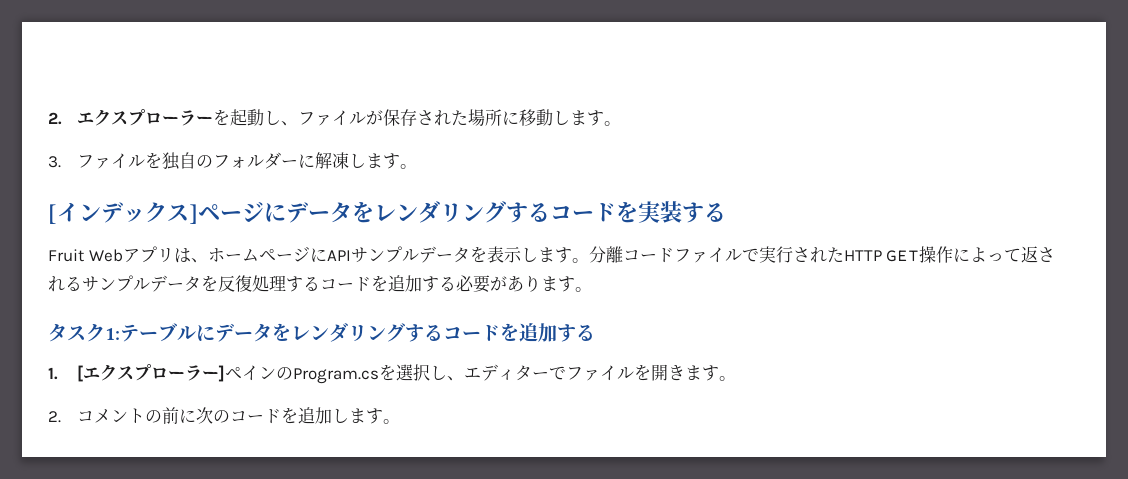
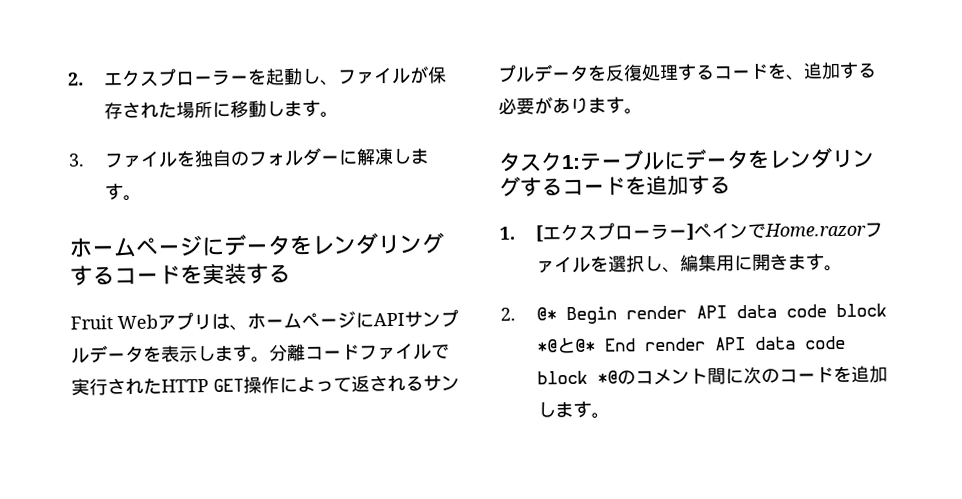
[48,202,198,224] [インデックス] -> [69,237,137,258] ホーム
(388, 283) none -> [786,74,805,81] 、
[275,364,736,384] [48,411,61,423] のProgram.csを選択し、エディターでファイルを開きます。 // 2. -> [746,222,883,239] [535,253,843,274] [500,303,887,325] [536,335,846,354] [536,370,636,385] でHome.razorファイルを選択し、編集用に開きます。 // 2. @* Begin render API data code block *@と@* End render API data code block *@の
[144,407,179,424] の前 -> [706,367,726,385] 間

